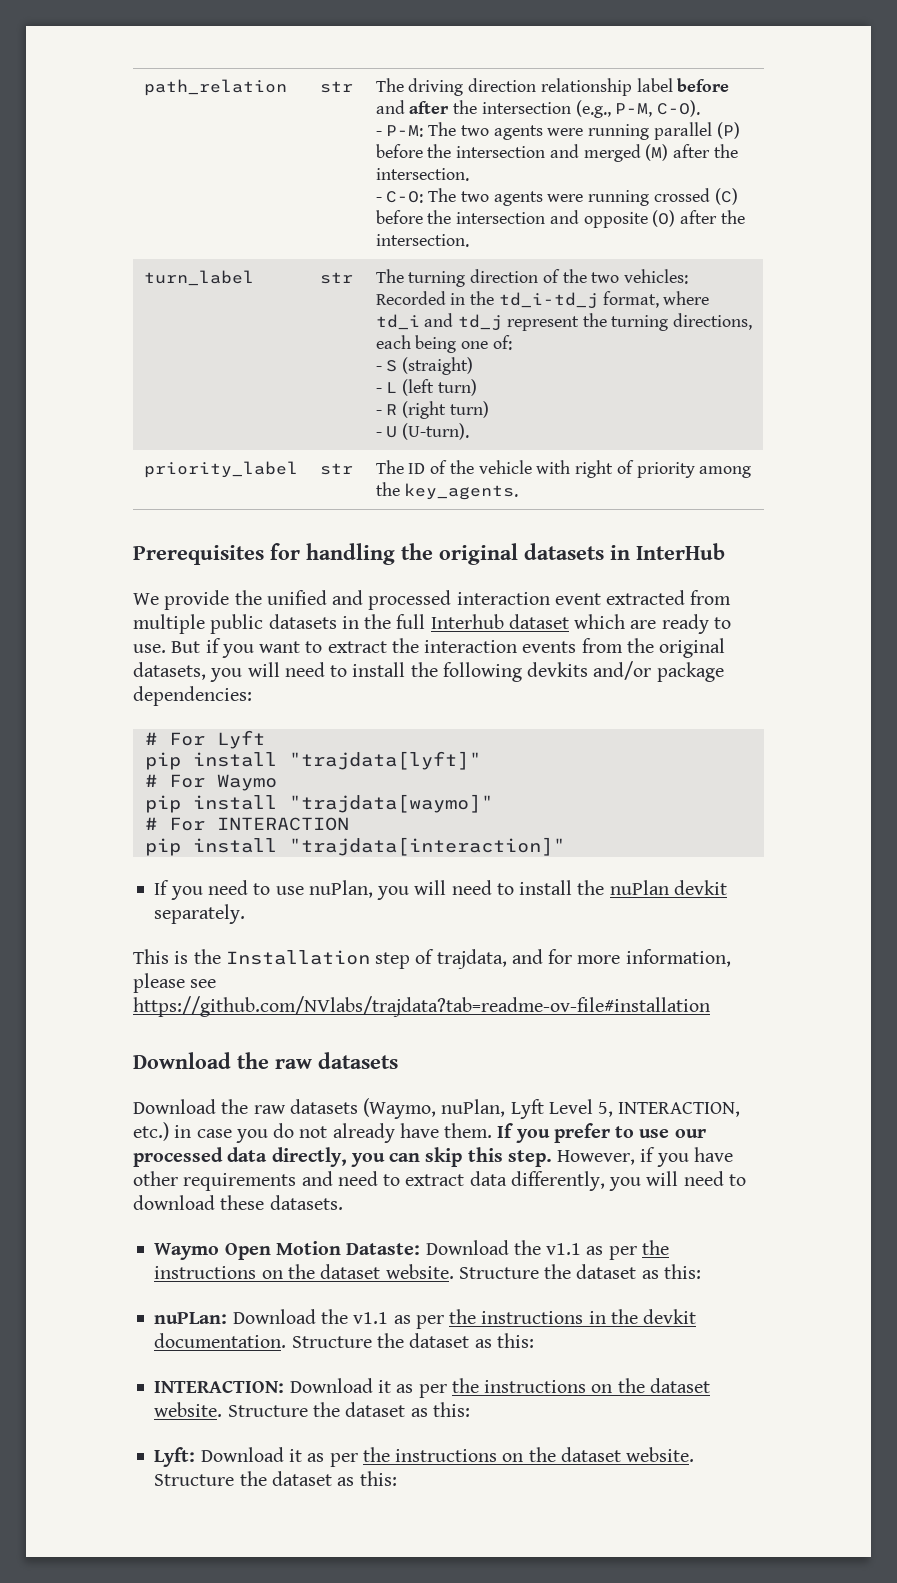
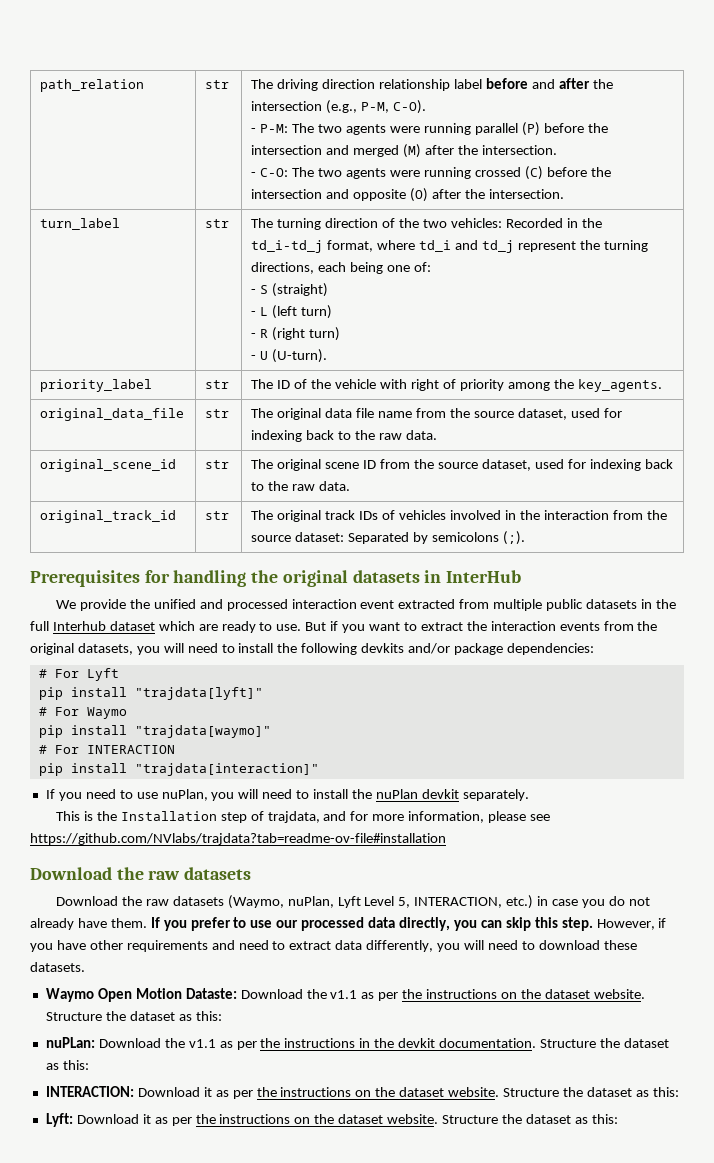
(519, 491) none -> [40,408,185,421] [205,409,230,418] [251,408,622,420] [251,430,438,442] [40,459,177,472] [205,460,230,469] [251,459,673,471] [251,481,351,491] [40,510,177,523] [205,511,230,520] [251,510,667,522] [251,531,526,545] // original_data_file | str | The original data file name from the source dataset, used for indexing back to the raw data. // original_scene_id | str | The original scene ID from the source dataset, used for indexing back to the raw data. // original_track_id | str | The original track IDs of vehicles involved in the interaction from the source dataset: Separated by semicolons (;).

